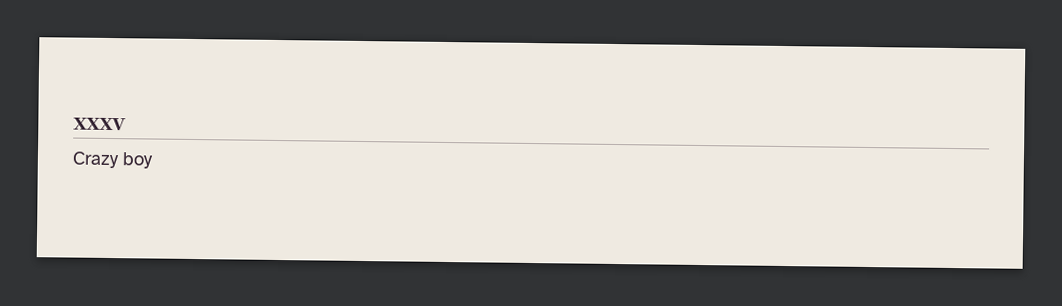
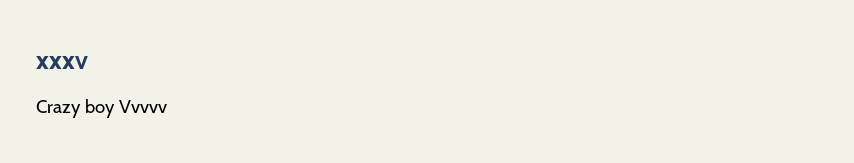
(154, 160) none -> [118,100,167,113] Vvvvv

